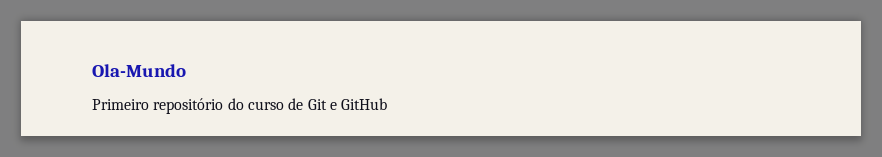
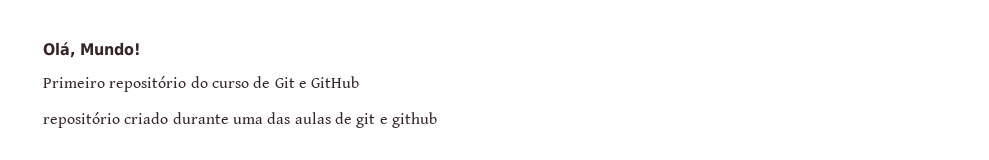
[92,64,186,77] Ola-Mundo -> [43,42,141,58] Olá, Mundo!
(388, 104) none -> [43,112,437,128] // repositório criado durante uma das aulas de git e github

